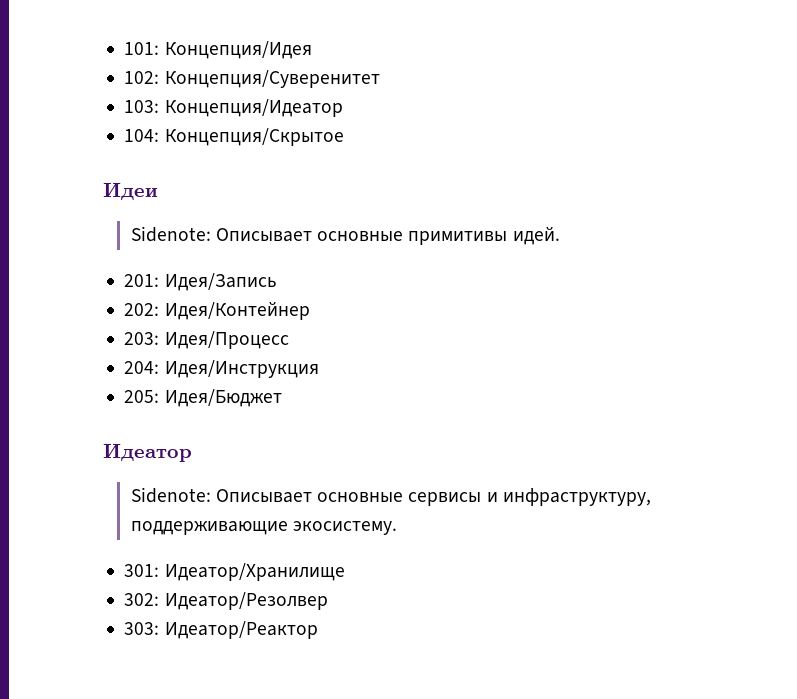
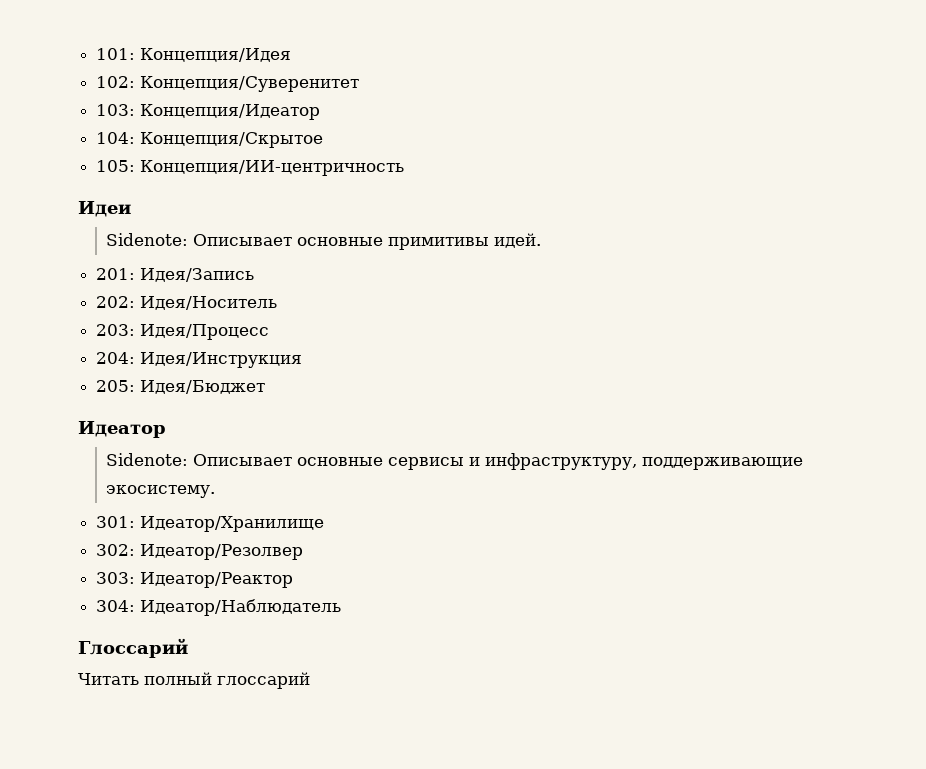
(344, 137) none -> [96,160,405,176] // 105: Концепция/ИИ-центричность
[164,301,310,320] Идея/Контейнер -> [140,296,278,310] Идея/Носитель
(318, 630) none -> [96,599,342,616] [78,638,188,658] [78,672,310,689] // 304: Идеатор/Наблюдатель // Глоссарий // Читать полный глоссарий

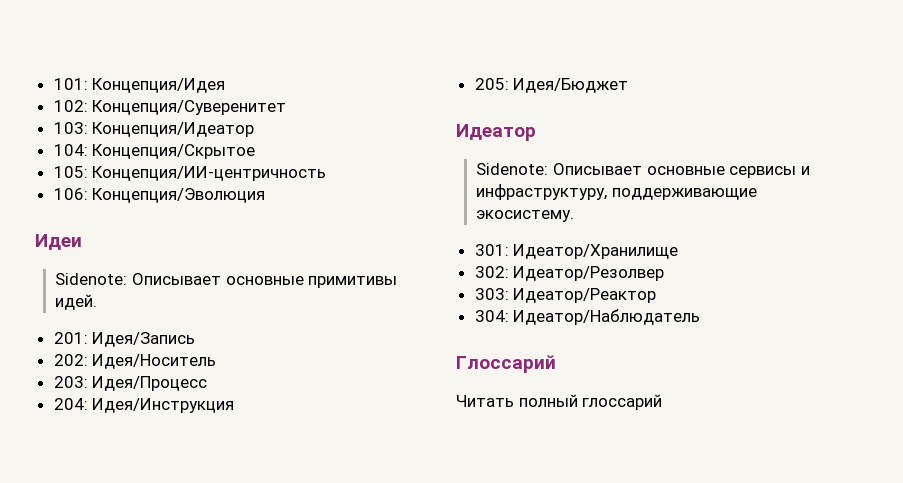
(405, 168) none -> [53,188,266,203] // 106: Концепция/Эволюция

